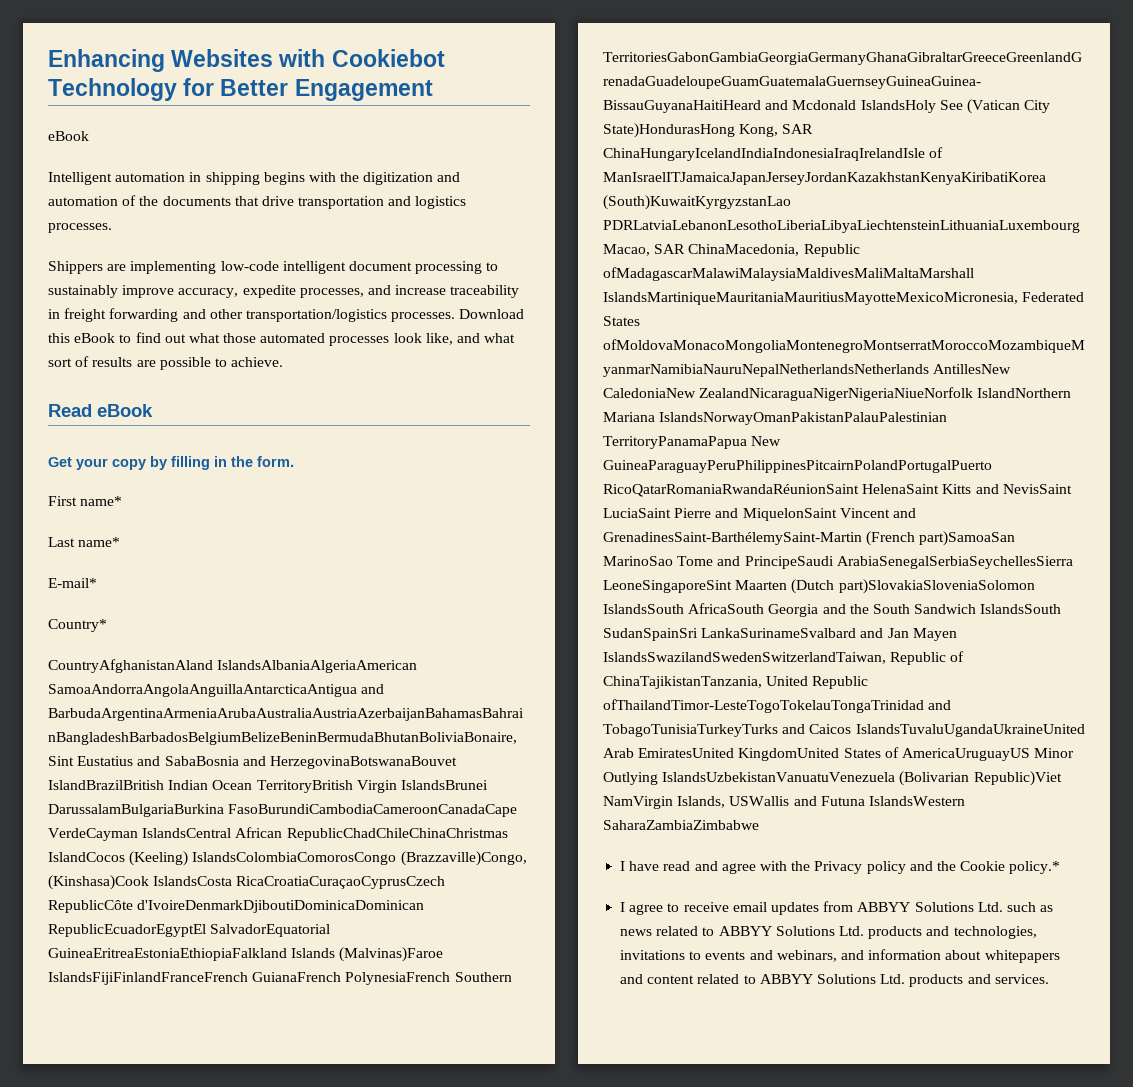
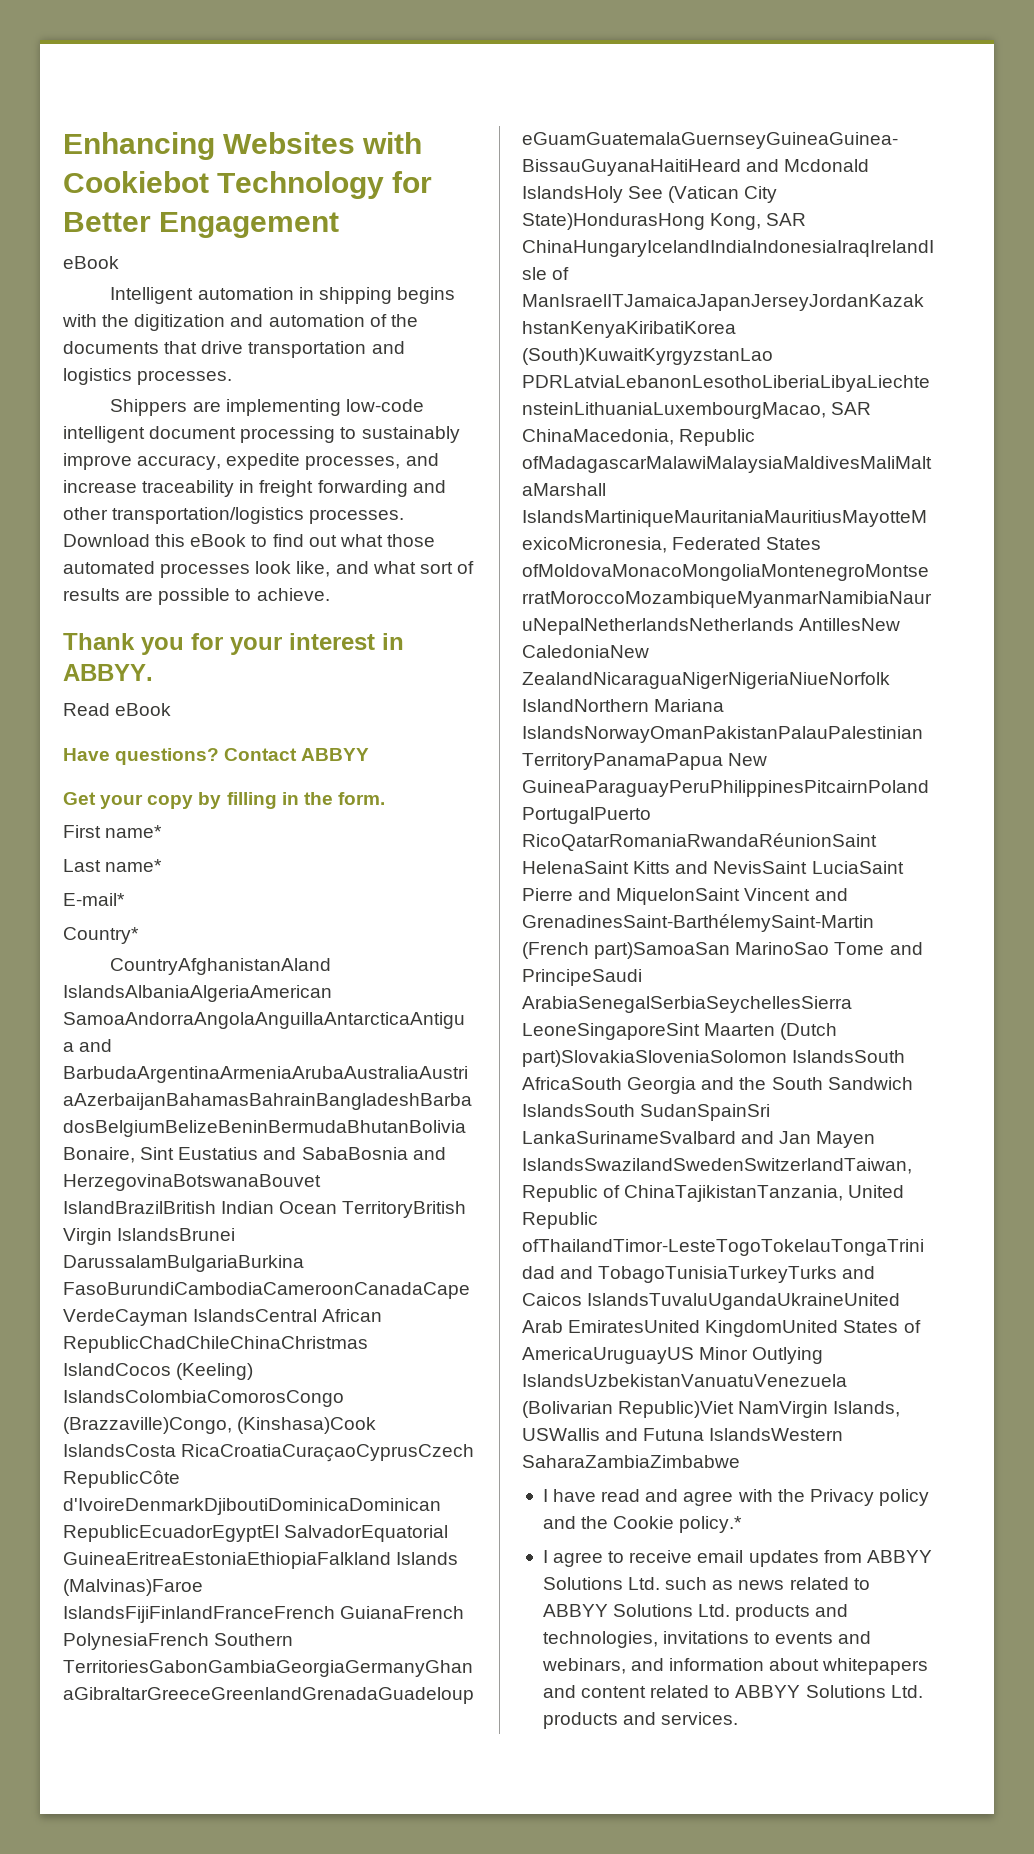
[48,404,153,417] Read eBook -> [63,633,404,655] [63,664,153,681] [63,703,172,716] [63,748,370,765] Thank you for your interest in ABBYY. // Read eBook // Have questions? Contact ABBYY

